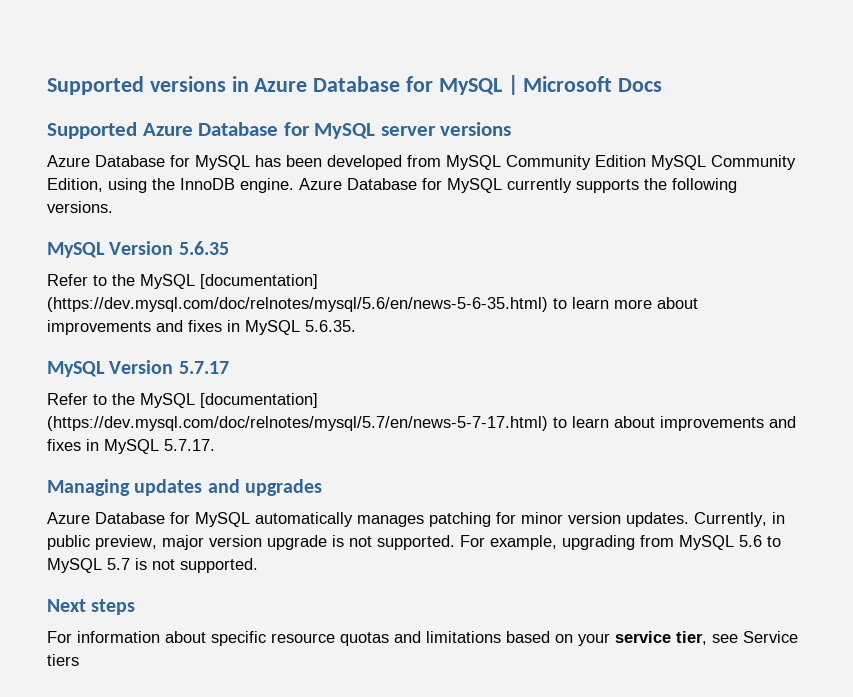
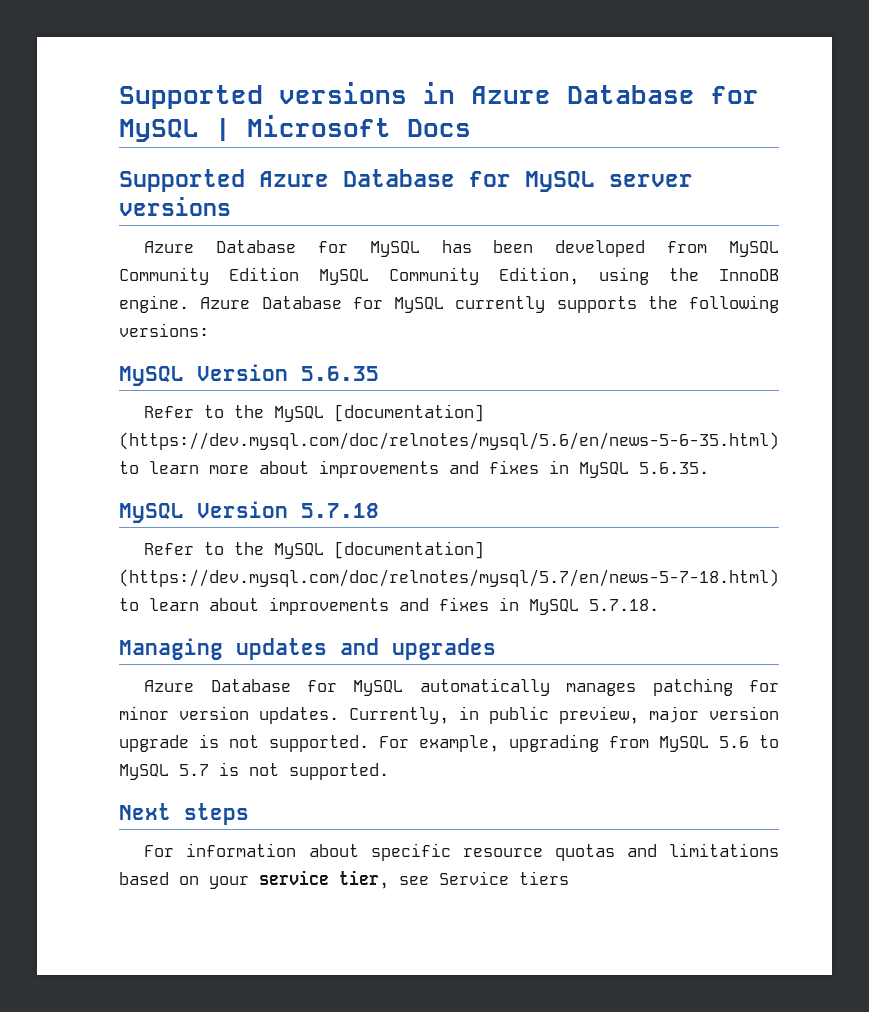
[47,201,113,213] versions. -> [119,323,209,337] versions:
[178,361,229,374] [47,393,318,408] [47,416,548,431] 5.7.17 // Refer to the MySQL [documentation] (https://dev.mysql.com/doc/relnotes/mysql/5.7/en/news-5-7-17.html) -> [301,503,379,518] [144,541,485,559] [119,569,779,587] 5.7.18 // Refer to the MySQL [documentation] (https://dev.mysql.com/doc/relnotes/mysql/5.7/en/news-5-7-18.html)
[164,439,215,451] 5.7.17. -> [589,599,659,611] 5.7.18.

